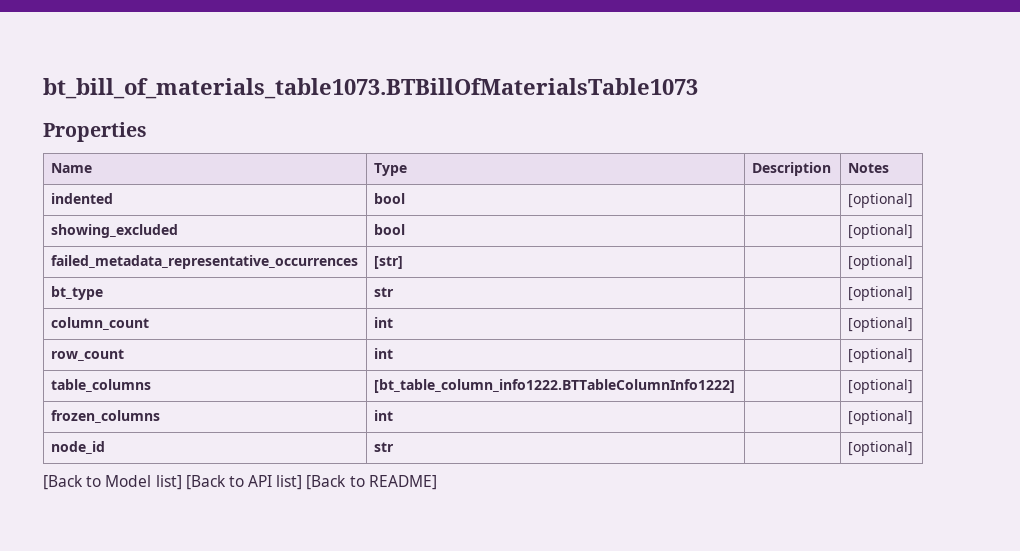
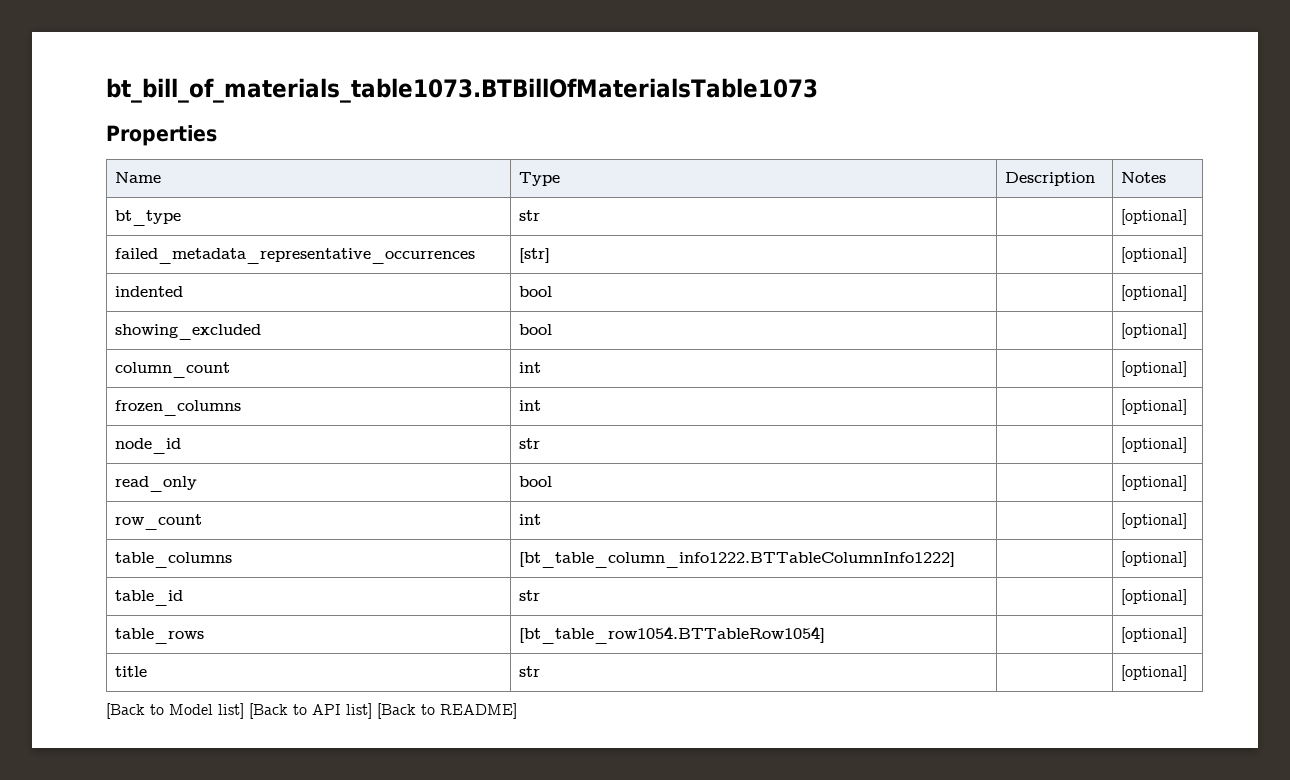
(889, 168) none -> [114,210,181,226] [518,210,540,221] [1120,209,1187,225] [114,248,475,264] [518,248,550,263] [1120,247,1187,263] // bt_type | str | | [optional] // failed_metadata_representative_occurrences | [str] | | [optional]
[50,255,358,269] [373,256,403,269] [847,255,913,270] [50,286,103,300] [373,287,394,297] [847,286,913,301] [50,317,149,330] [373,317,393,328] failed_metadata_representative_occurrences | [str] | | [optional] // bt_type | str | | [optional] // column_count | int -> [114,362,230,378] [518,362,541,373] [1120,361,1187,377] [114,400,241,416] [518,400,541,411] [1120,399,1187,415] [114,438,181,454] [518,438,540,449] [1120,437,1187,453] [114,476,197,492] [518,476,552,487] column_count | int | | [optional] // frozen_columns | int | | [optional] // node_id | str | | [optional] // read_only | bool
[50,410,160,423] [373,410,393,421] [847,410,913,425] [50,441,105,454] frozen_columns | int | | [optional] // node_id -> [114,590,183,606] [518,590,540,601] [1120,589,1187,605] [114,628,204,644] [518,626,825,644] [1120,627,1187,643] [114,666,147,677] table_id | str | | [optional] // table_rows | [bt_table_row1054.BTTableRow1054] | | [optional] // title

